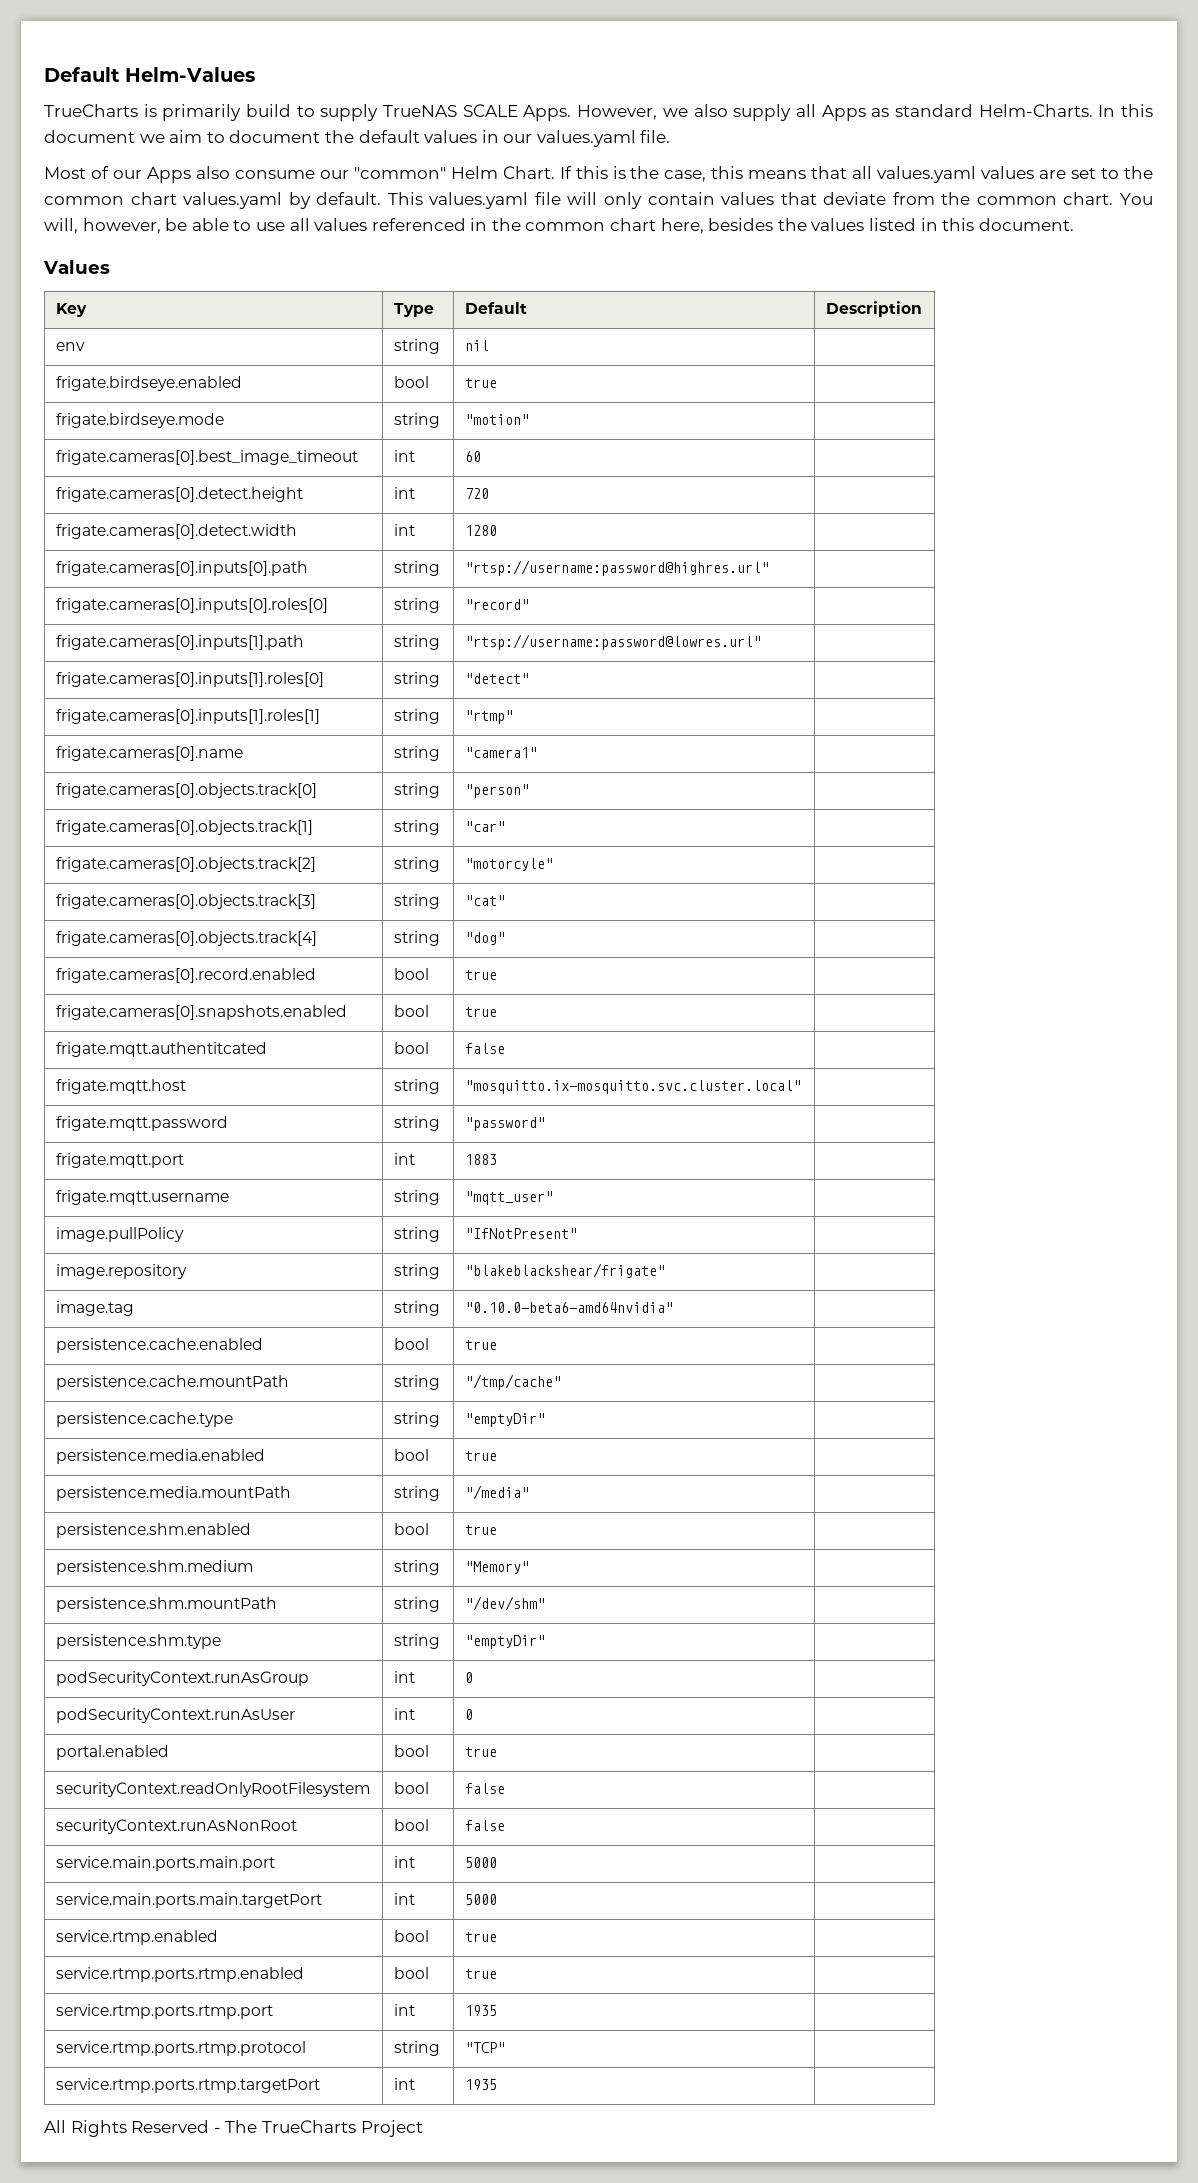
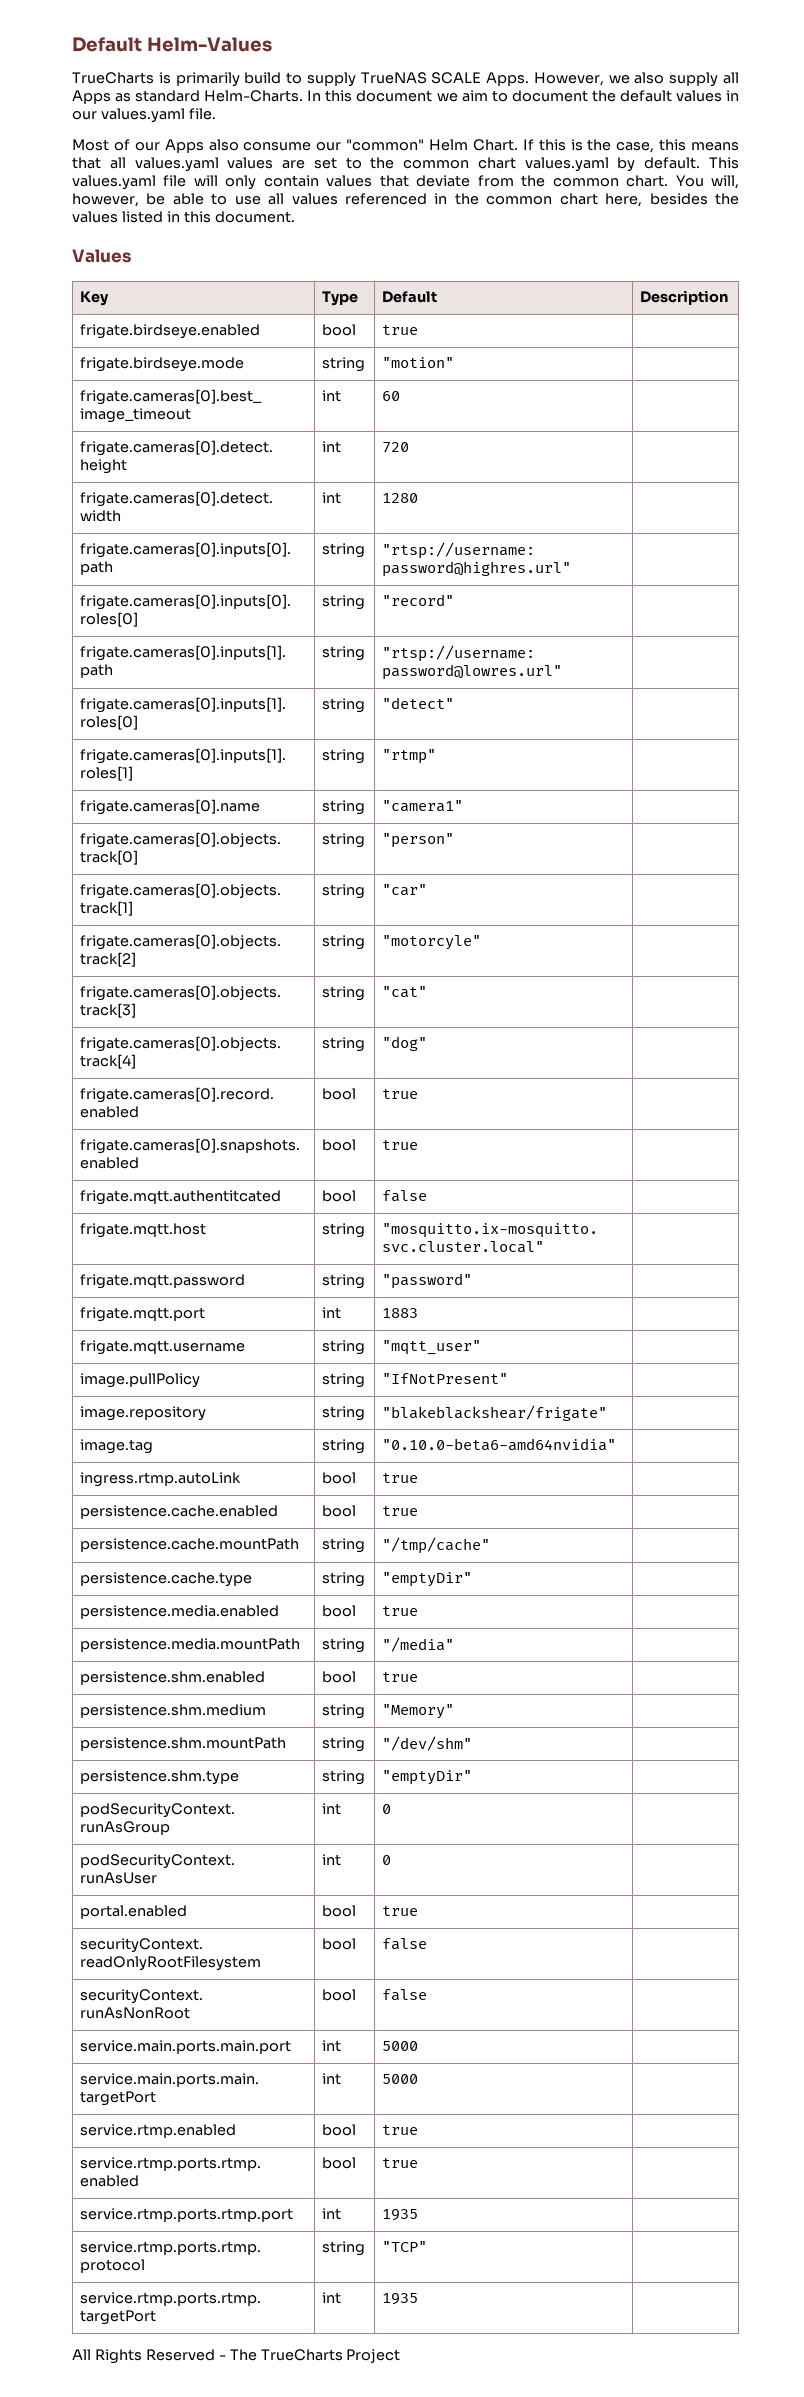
[55,342,85,351] [393,339,440,354] [464,340,489,351] // env | string | nil | -> (729, 297) none
(673, 1307) none -> [80,1472,242,1487] [322,1472,357,1484] [382,1473,419,1483] // ingress.rtmp.autoLink | bool | true |

